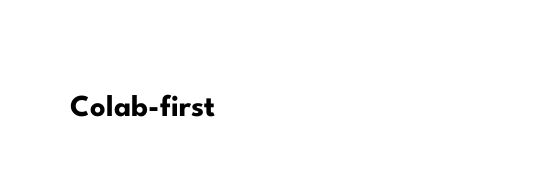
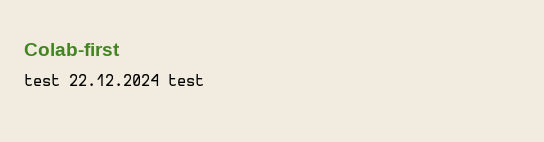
(215, 105) none -> [24,74,204,86] // test 22.12.2024 test

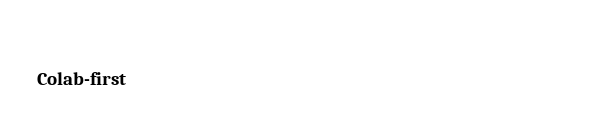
[24,74,204,86] // test 22.12.2024 test -> (126, 78) none

